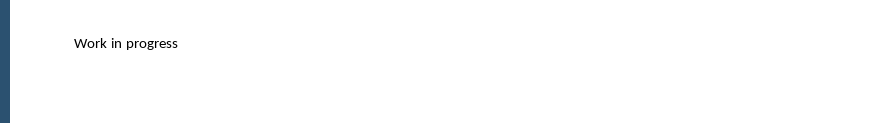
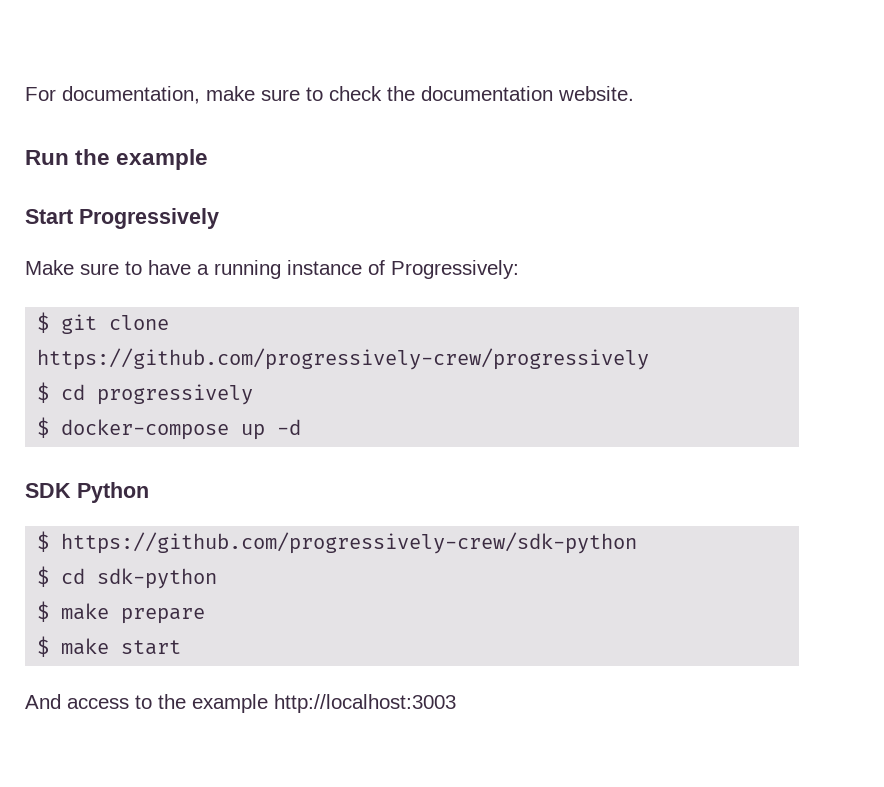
[74,38,178,50] Work in progress -> [25,86,634,104] [25,149,209,170] [25,208,219,229] [25,260,519,279] [37,312,170,334] [37,348,650,370] [37,382,254,405] [37,417,302,440] [25,482,149,503] [37,531,638,554] [37,566,218,589] [37,601,206,624] [37,636,182,657] [25,694,456,713] For documentation, make sure to check the documentation website. // Run the example // Start Progressively // Make sure to have a running instance of Progressively: // $ git clone https://github.com/progressively-crew/progressively // $ cd progressively // $ docker-compose up -d // SDK Python // $ https://github.com/progressively-crew/sdk-python // $ cd sdk-python // $ make prepare // $ make start // And access to the example http://localhost:3003

